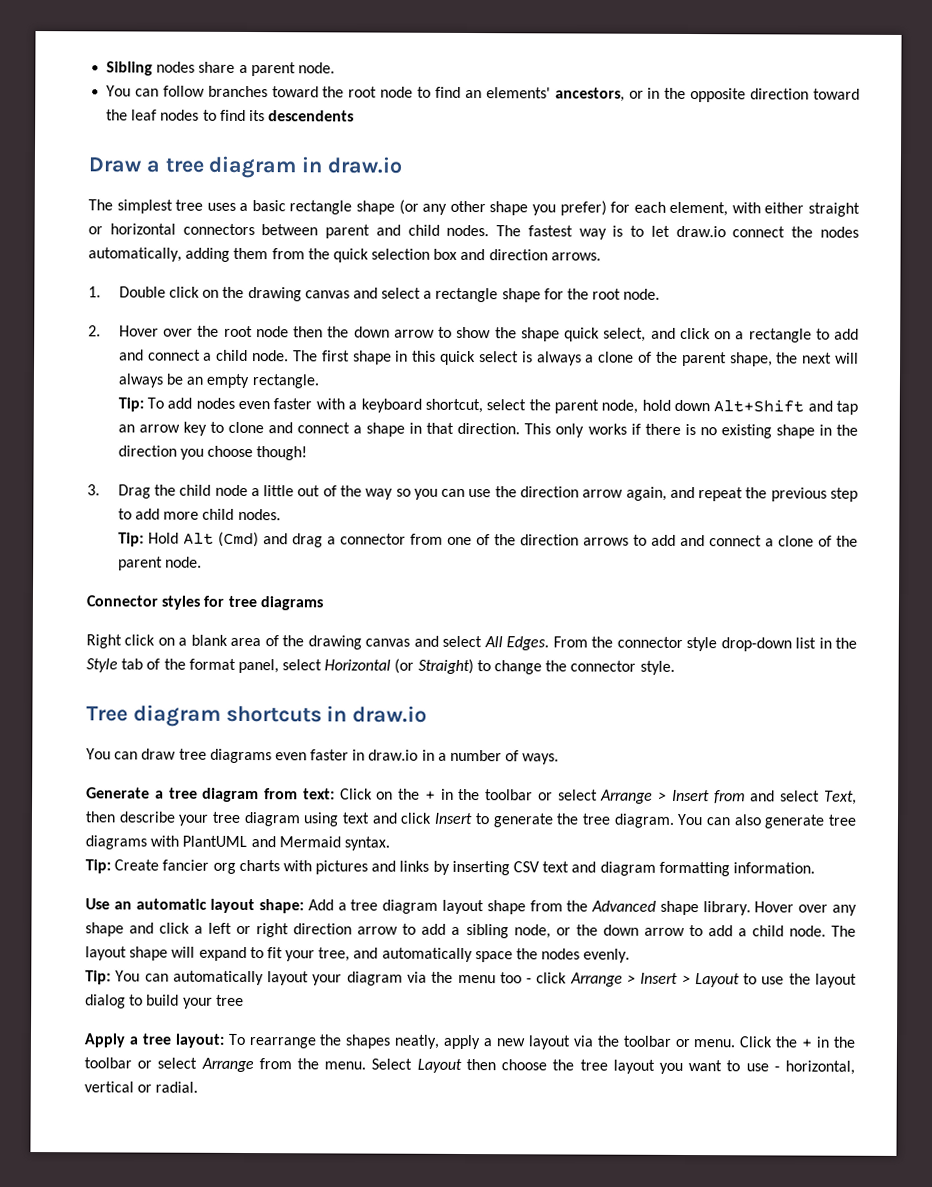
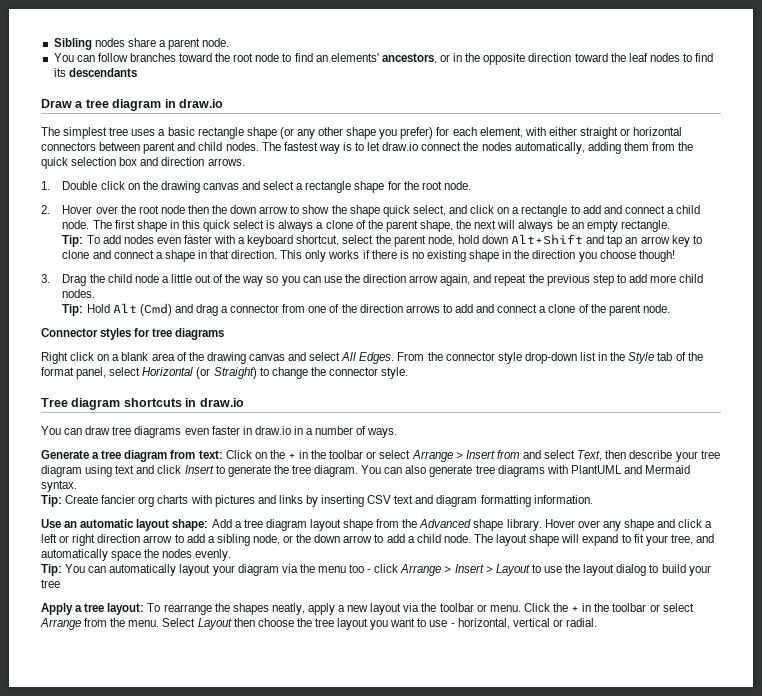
[268,110,355,122] descendents -> [68,68,137,77] descendants

